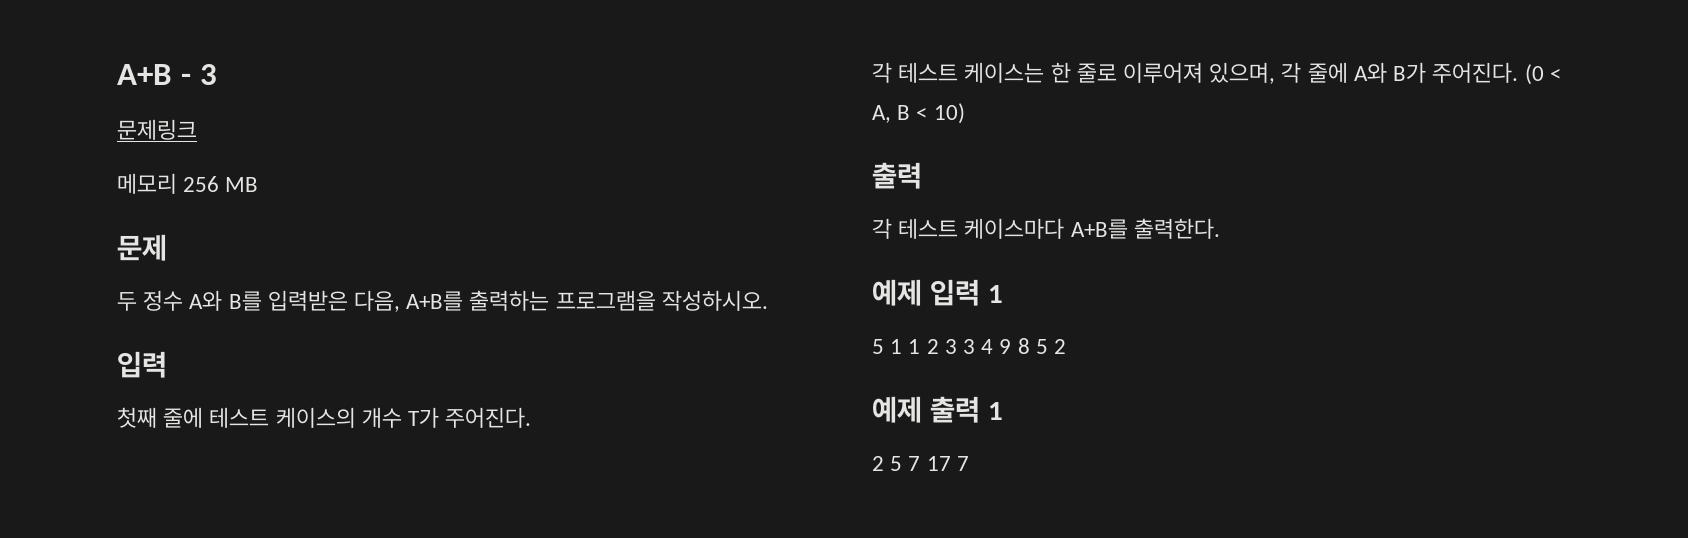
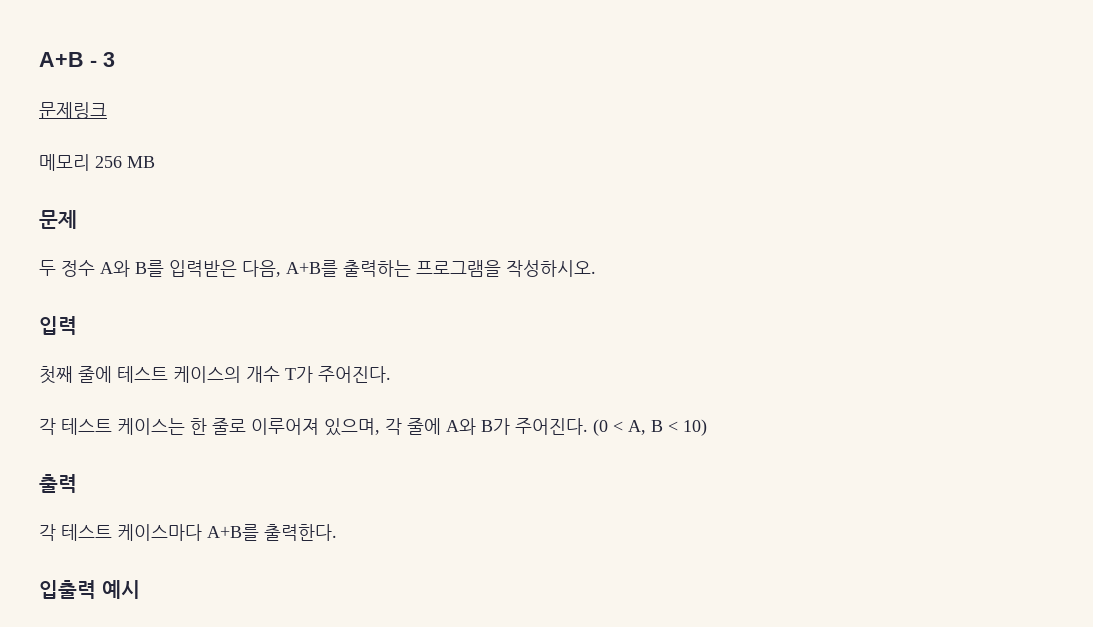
[872,279,1003,306] [872,338,1067,354] [872,396,1003,423] [872,456,969,471] 예제 입력 1 // 5 1 1 2 3 3 4 9 8 5 2 // 예제 출력 1 // 2 5 7 17 7 -> [39,580,140,599] 입출력 예시

